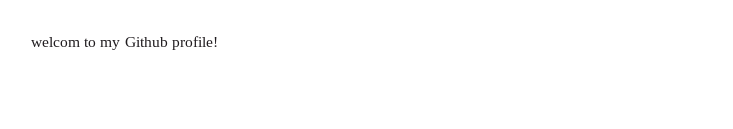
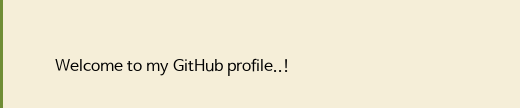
[31,37,80,47] welcom -> [55,59,123,71] Welcome
[124,36,218,50] Github profile! -> [172,58,290,76] GitHub profile..!

